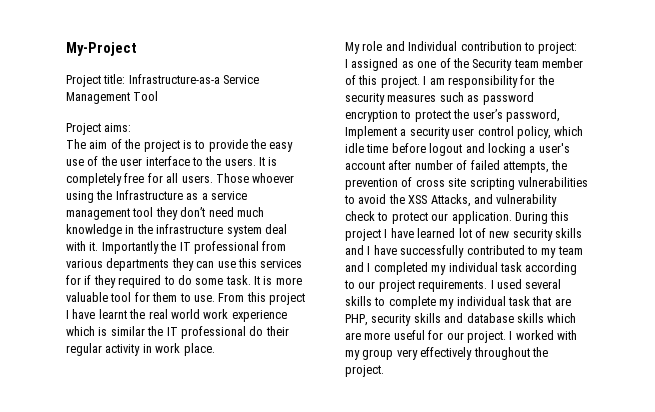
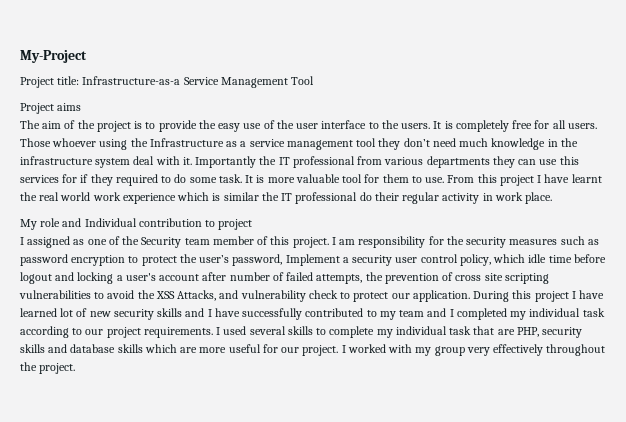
[104,123,132,132] aims: -> [57,103,82,111] aims
[538,42,578,54] project: -> [218,219,253,230] project

